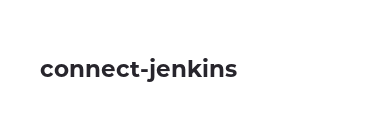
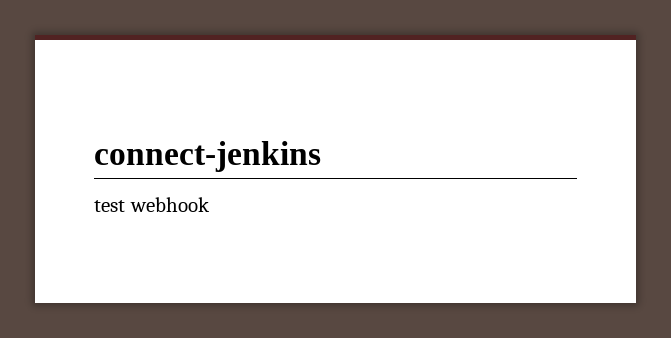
(237, 70) none -> [94,197,210,212] // test webhook

